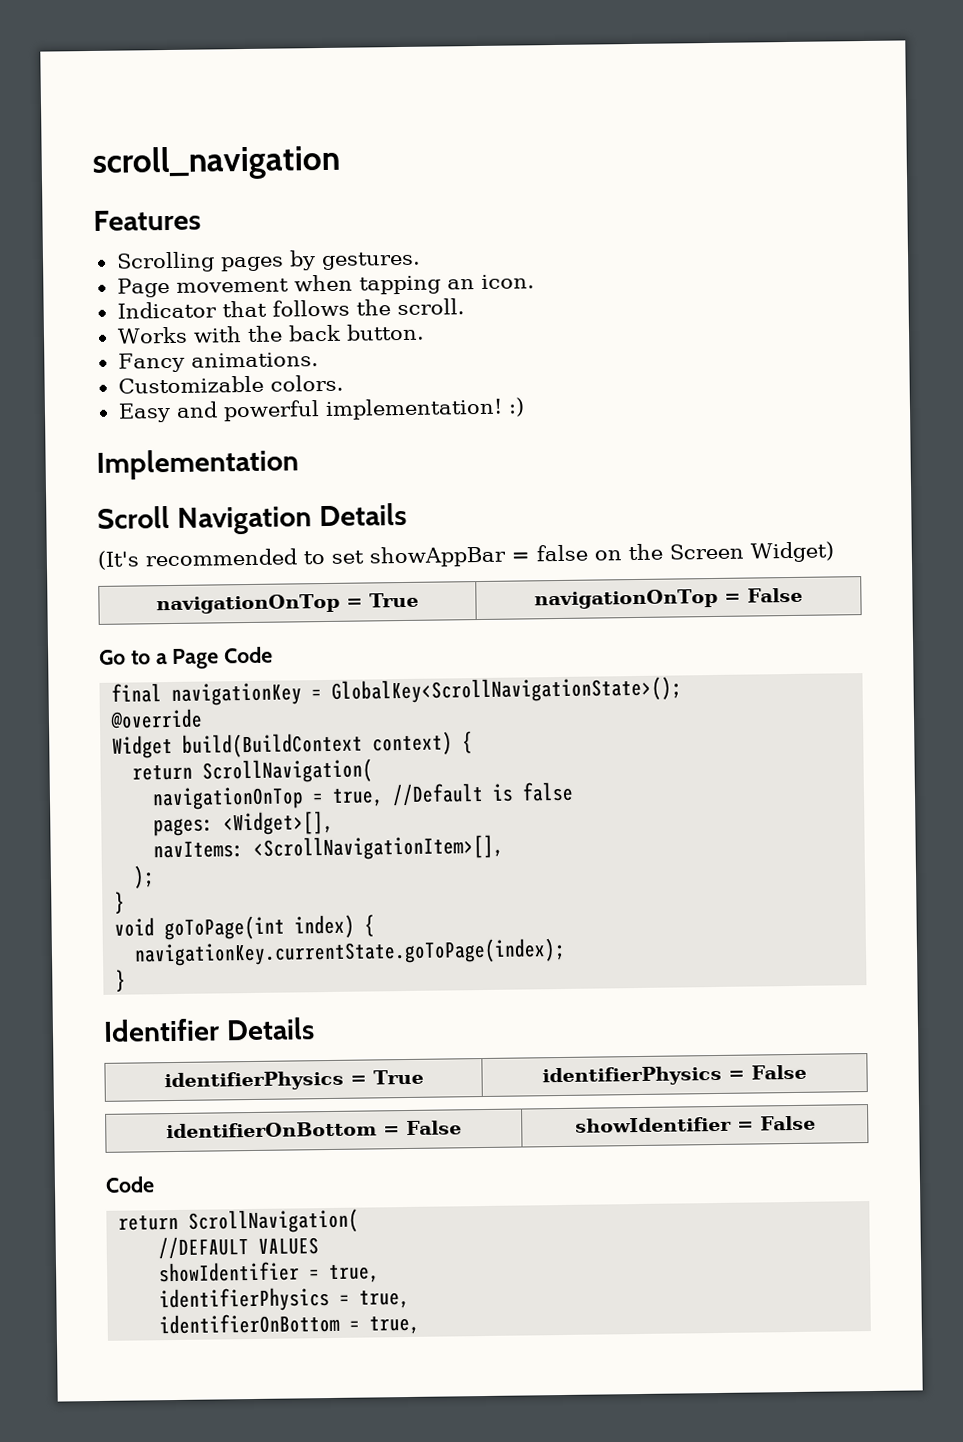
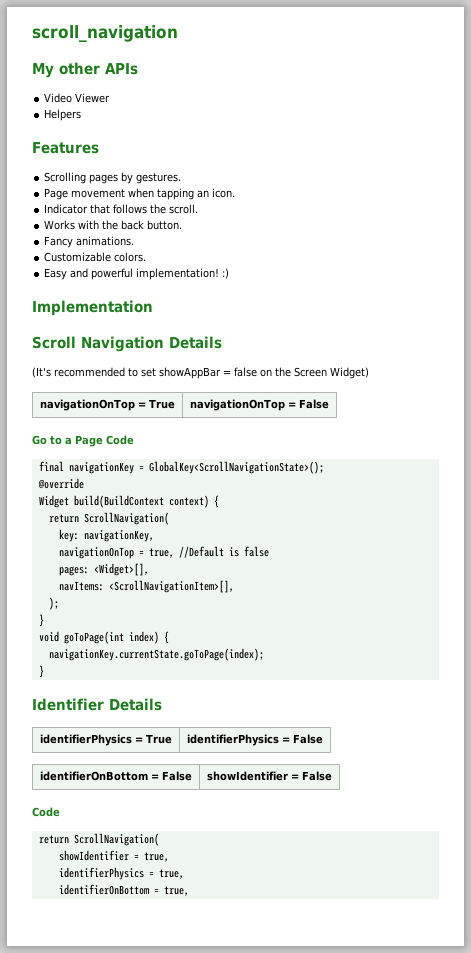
(340, 162) none -> [32,62,138,78] [44,93,111,103] [44,109,82,121] // My other APIs // Video Viewer // Helpers
(374, 771) none -> [58,529,154,542] // key: navigationKey,
[158,1236,320,1260] // //DEFAULT VALUES -> (159, 839) none

